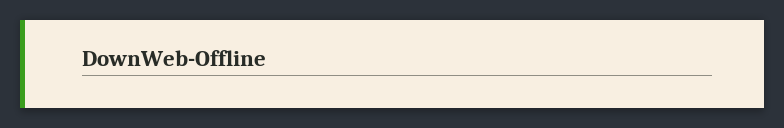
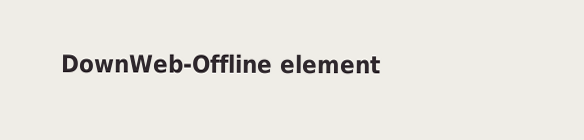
(266, 58) none -> [278,53,381,75] element

